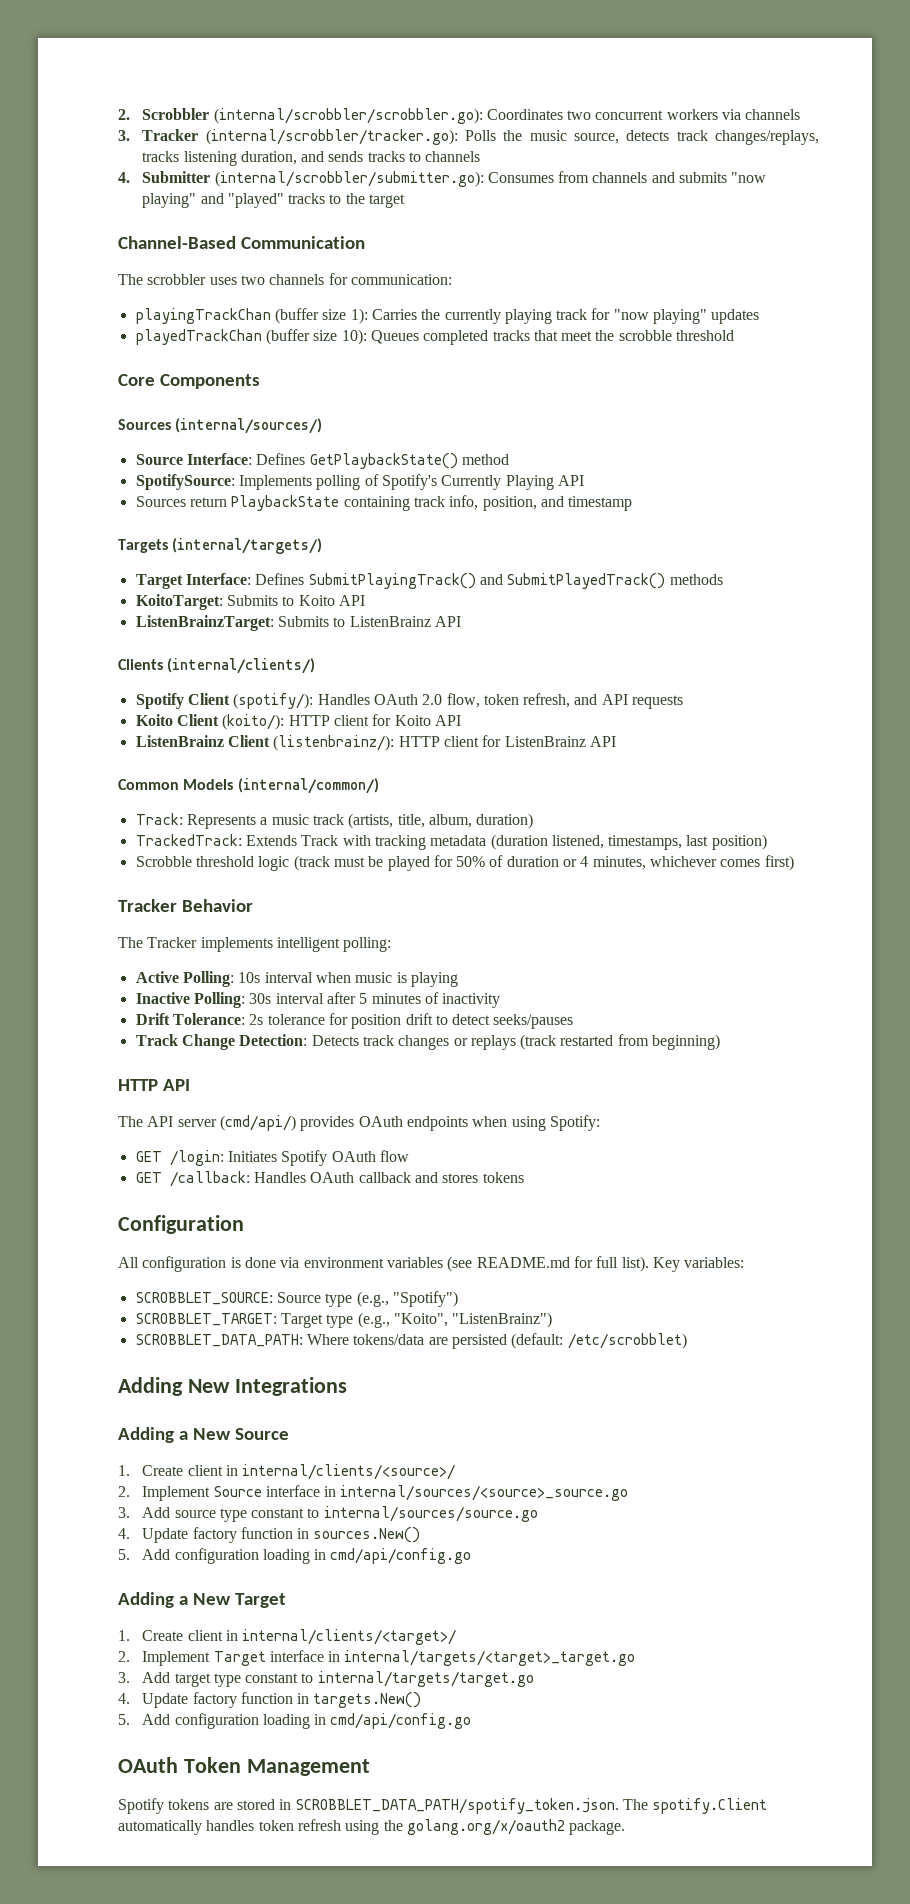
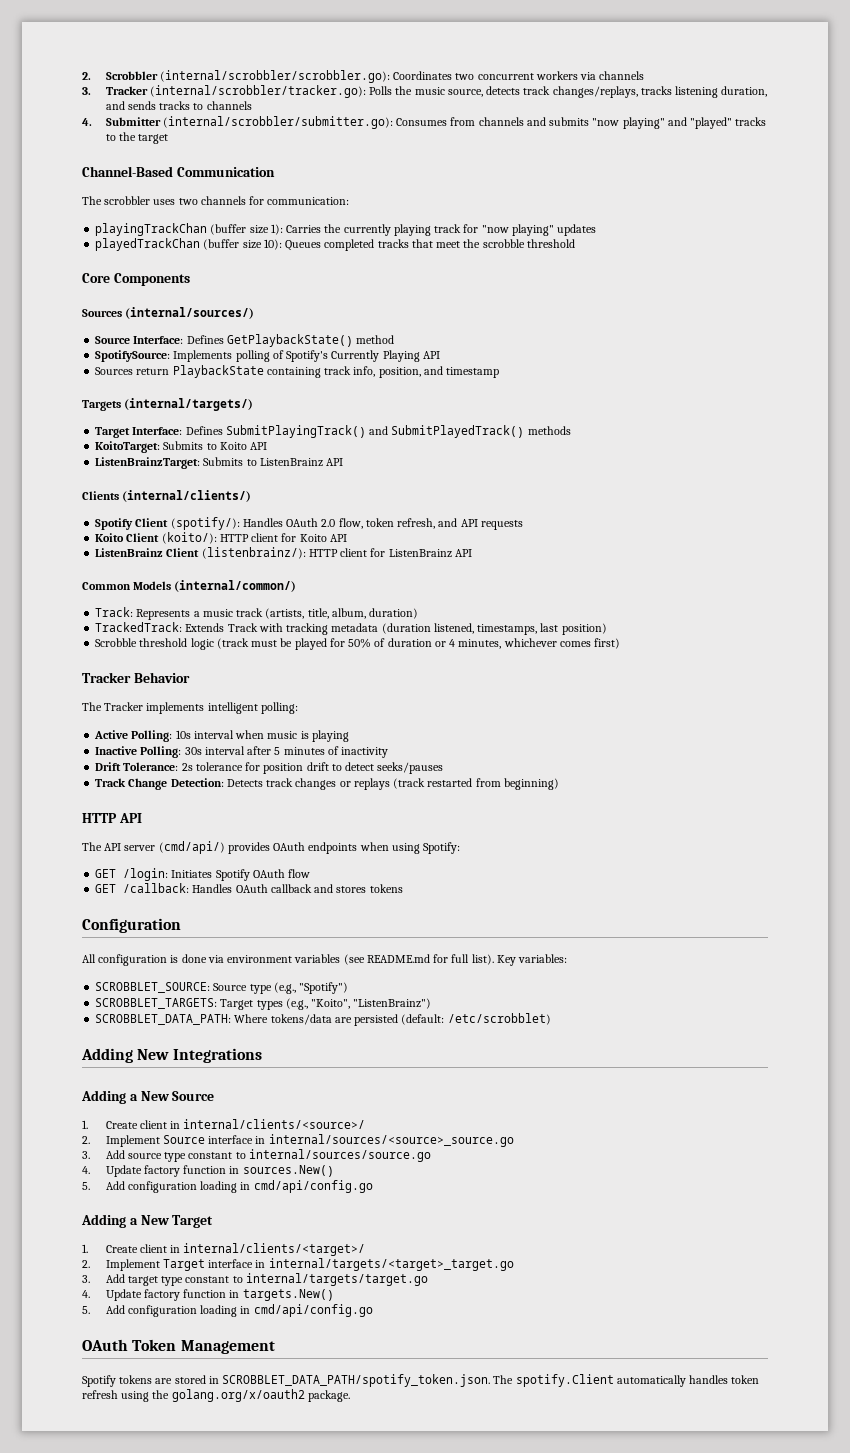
[135,1313,354,1328] SCROBBLET_TARGET: Target type -> [95,998,283,1010] SCROBBLET_TARGETS: Target types

